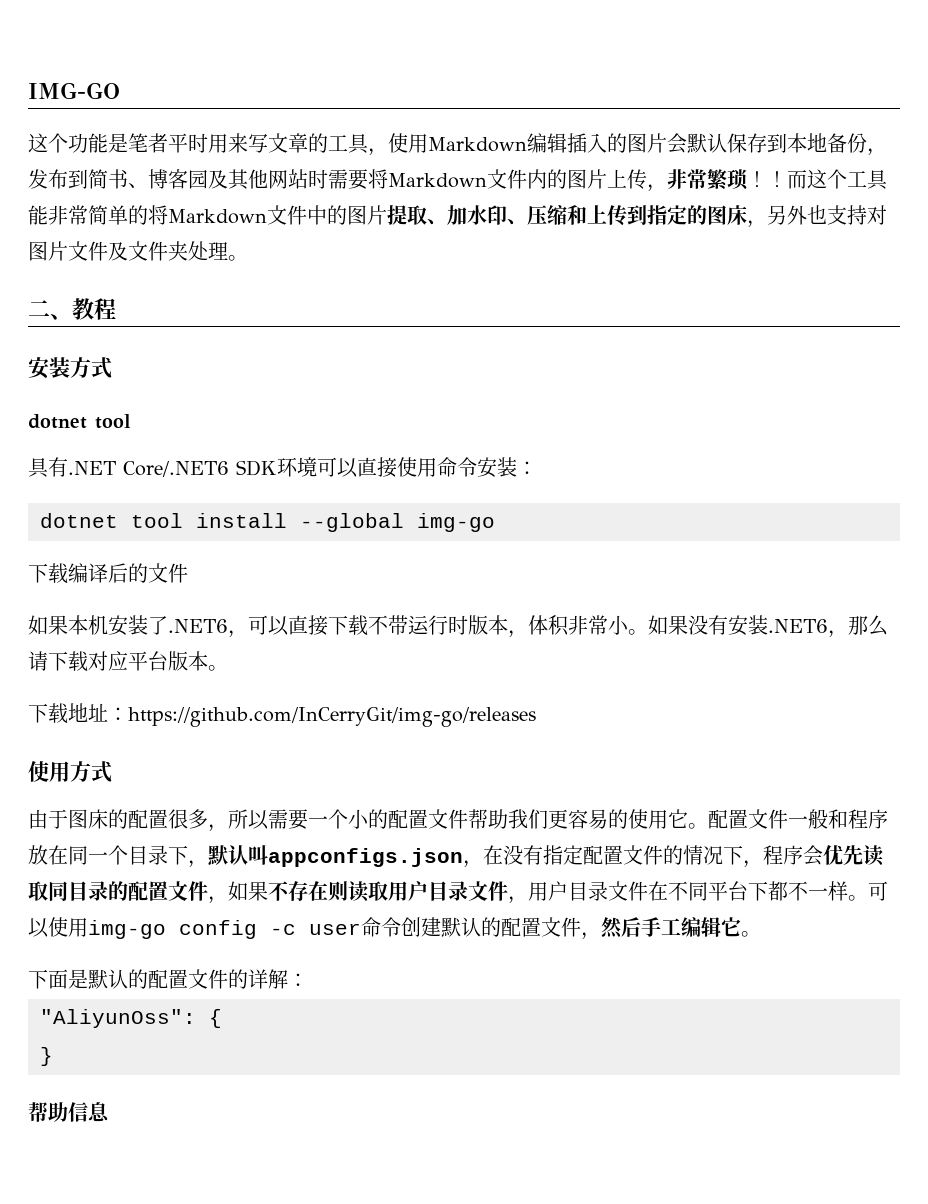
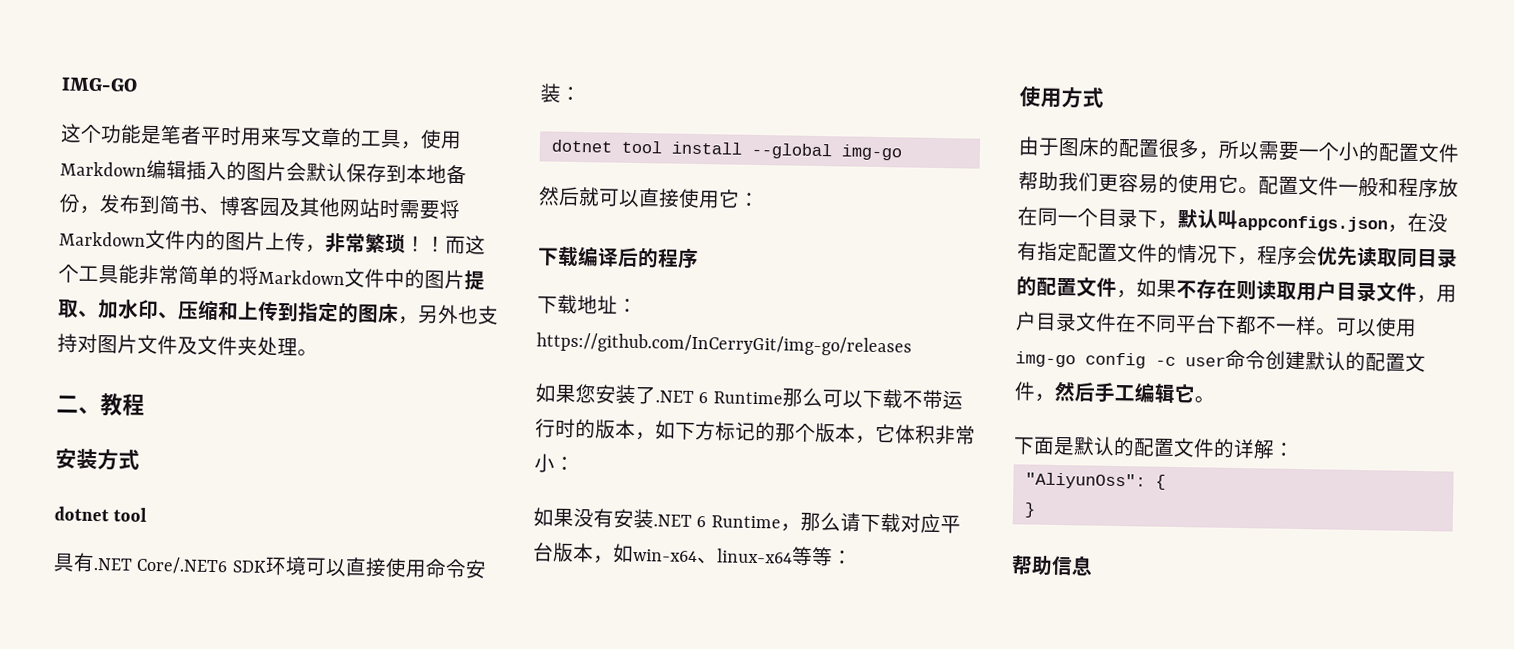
[28,563,188,584] [28,615,528,638] 下载编译后的文件 // 如果本机安装了.NET6，可以直接下载不带运行时版本， -> [538,186,760,209] [537,246,699,270] [537,294,638,315] [536,332,912,357] [535,383,963,410] [535,418,896,444] 然后就可以直接使用它： // 下载编译后的程序 // 下载地址：https://github.com/InCerryGit/img-go/releases // 如果您安装了.NET 6 Runtime那么可以下载不带运行时的版本，如下方标记的那个版本，它
[628,629,648,635] 。 -> [554,456,575,471] ： //
[768,619,828,633] .NET6 -> [653,514,781,529] .NET 6 Runtime
[208,665,228,671] [28,703,536,727] 。 // 下载地址：https://github.com/InCerryGit/img-go/releases -> [593,543,853,567] ，如win-x64、linux-x64等等：

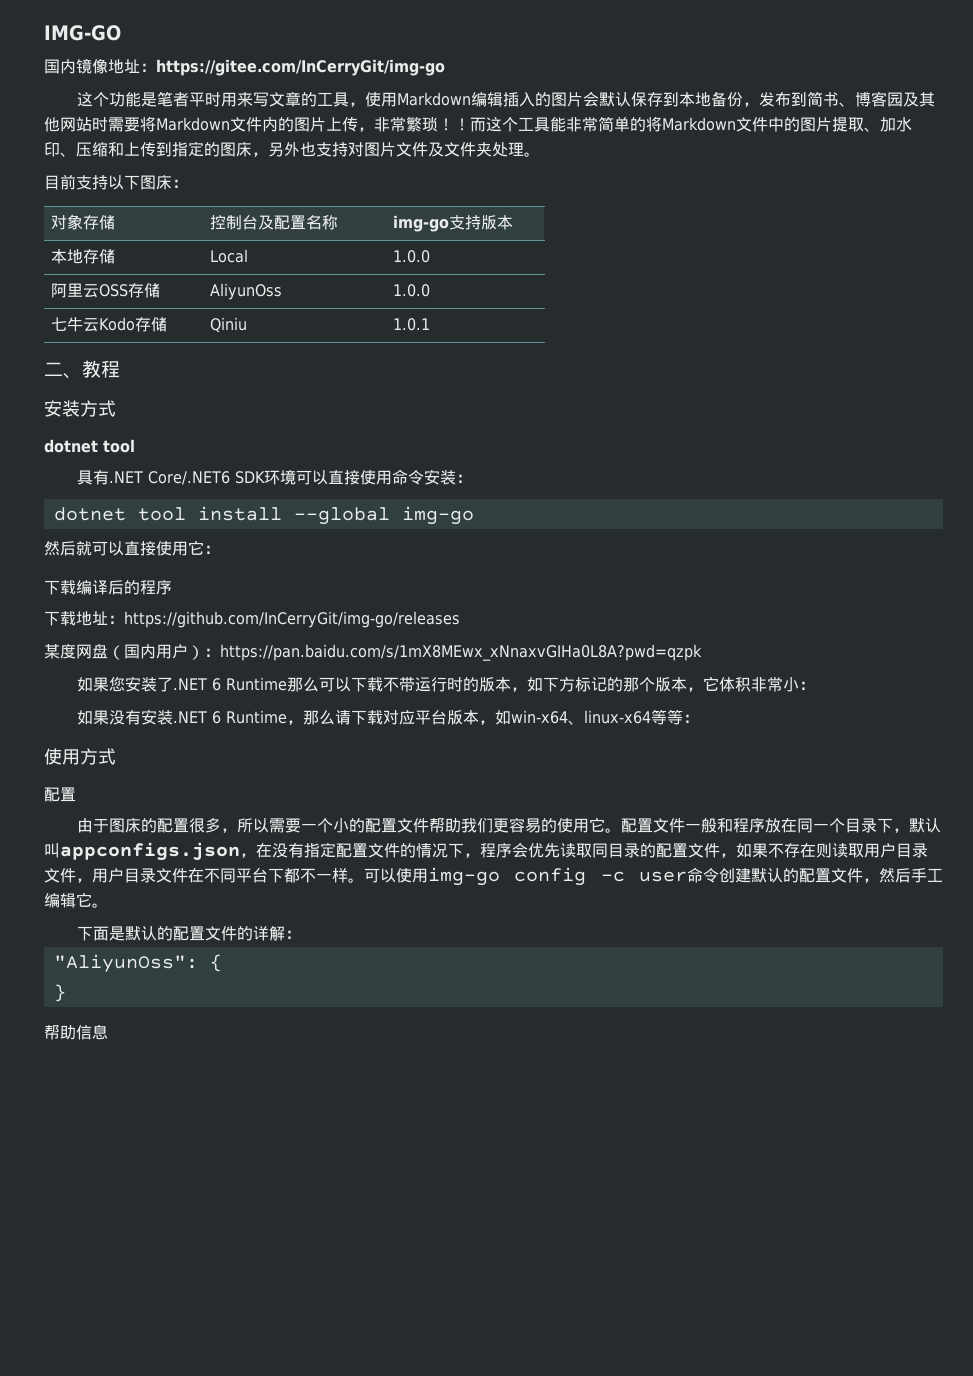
(137, 84) none -> [44,58,445,76] // 国内镜像地址：https://gitee.com/InCerryGit/img-go
(318, 352) none -> [44,174,188,190] [51,214,116,230] [210,215,339,230] [393,215,514,232] [51,249,116,264] [210,249,249,263] [393,250,431,263] [51,283,161,298] [210,283,283,300] [393,284,431,297] [51,317,168,332] [210,317,248,333] [393,318,431,331] // 目前支持以下图床： // 对象存储 | 控制台及配置名称 | img-go支持版本 // 本地存储 | Local | 1.0.0 // 阿里云OSS存储 | AliyunOss | 1.0.0 // 七牛云Kodo存储 | Qiniu | 1.0.1
(912, 344) none -> [44,644,702,661] // 某度网盘（国内用户）：https://pan.baidu.com/s/1mX8MEwx_xNnaxvGIHa0L8A?pwd=qzpk
(1104, 97) none -> [44,787,76,802] // 配置

